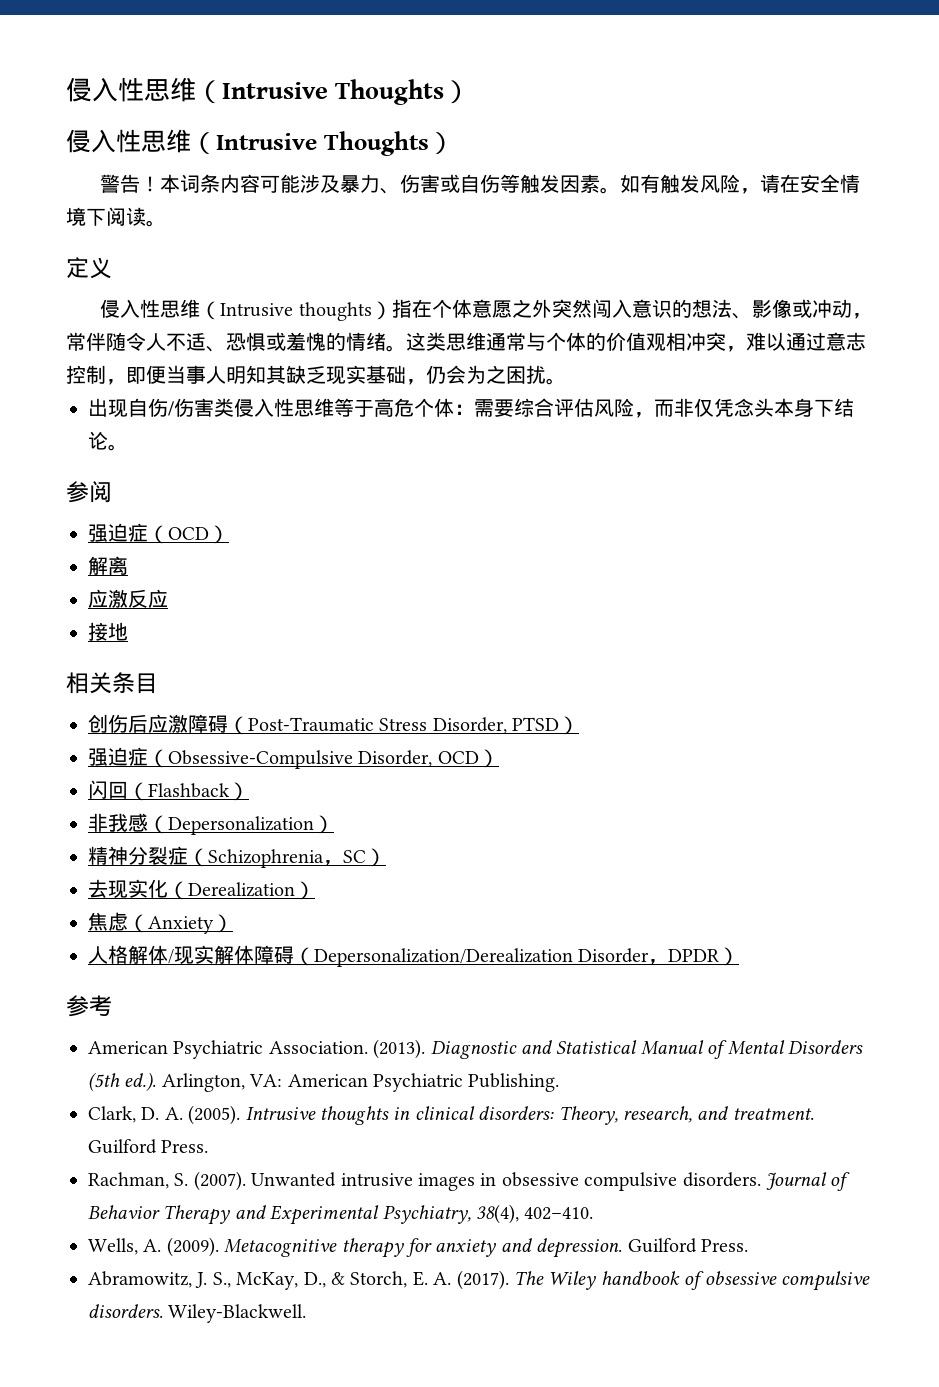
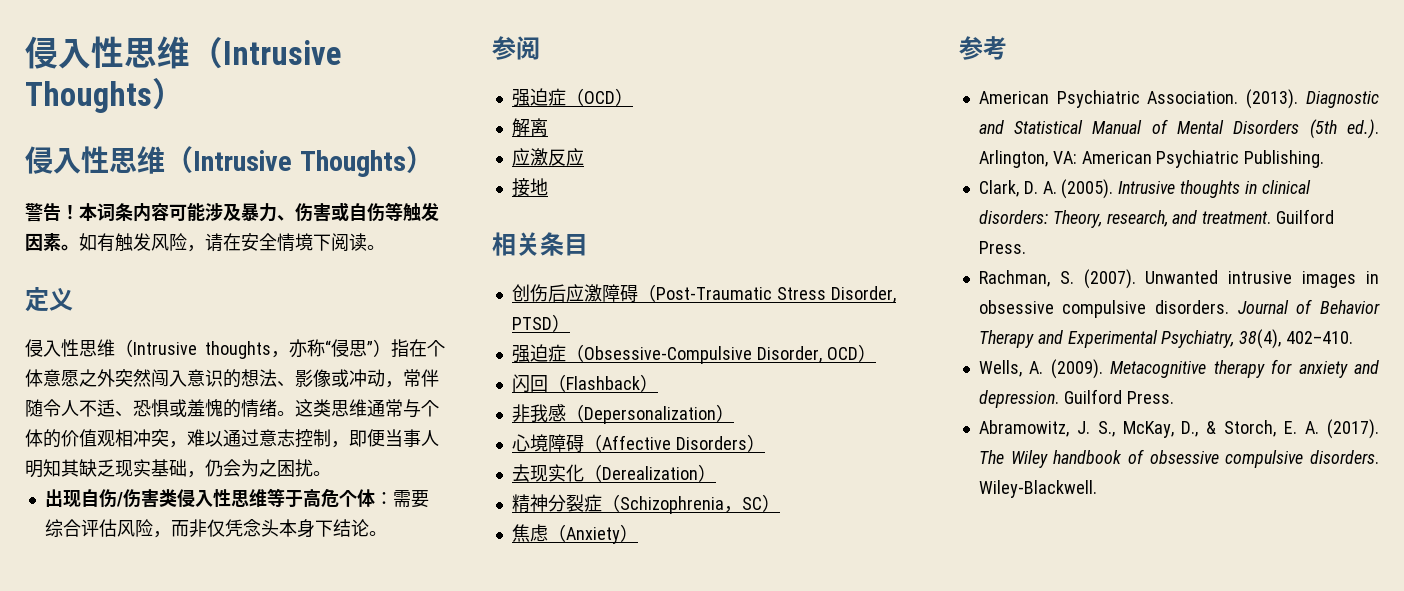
(372, 311) none -> [271,339,373,358] ，亦称“侵思”
(334, 824) none -> [511,434,765,452] [511,464,716,482] // 心境障碍（Affective Disorders） // 去现实化（Derealization）
[88,879,315,900] // 去现实化（Derealization） -> (780, 503) none
[88,945,740,967] // 人格解体/现实解体障碍（Depersonalization/Derealization Disorder，DPDR） -> (638, 533) none

